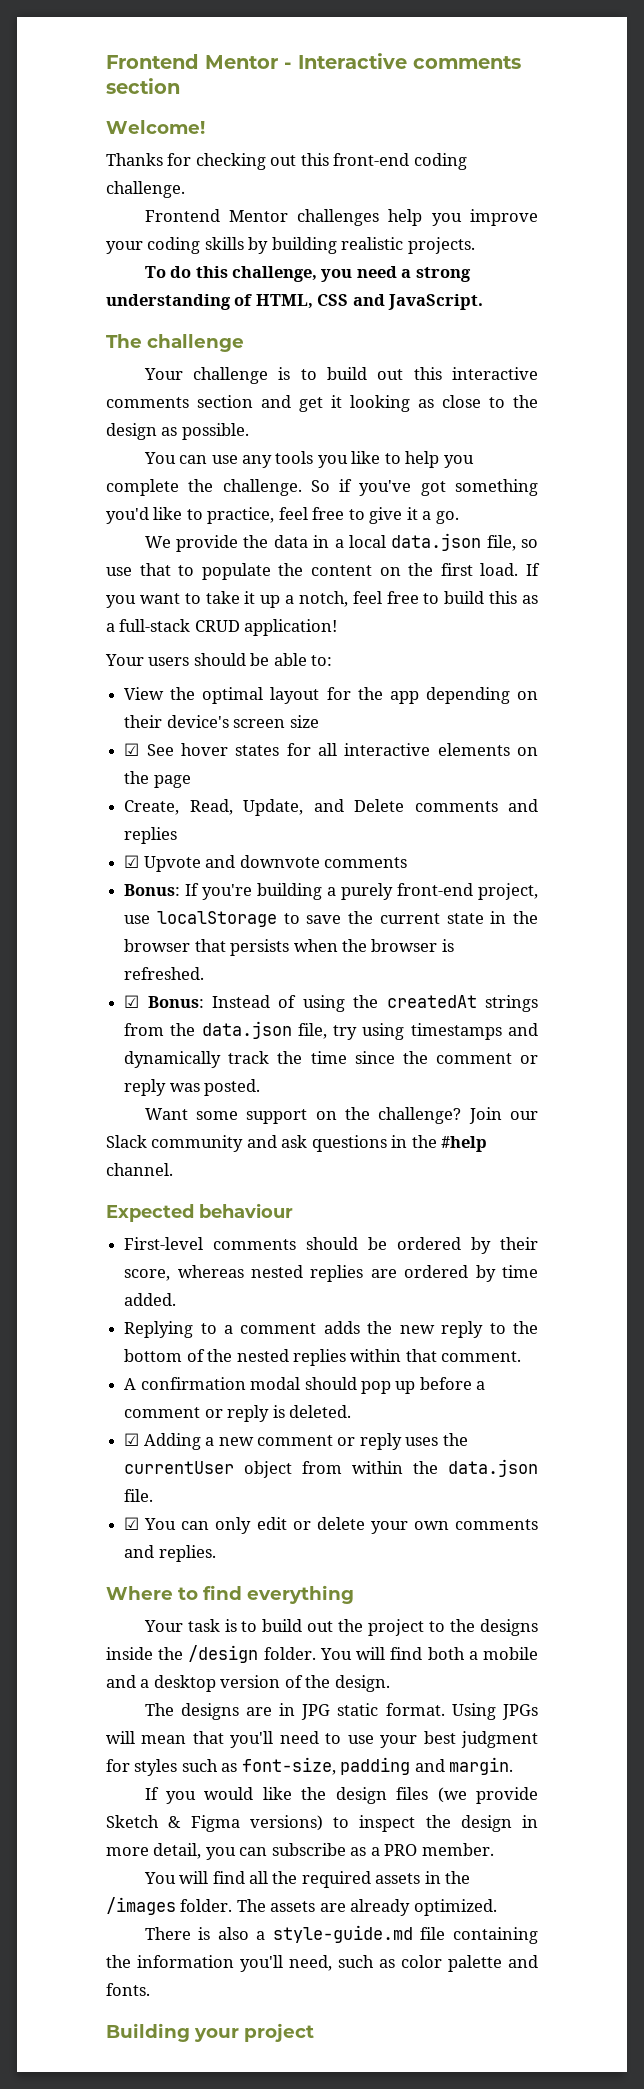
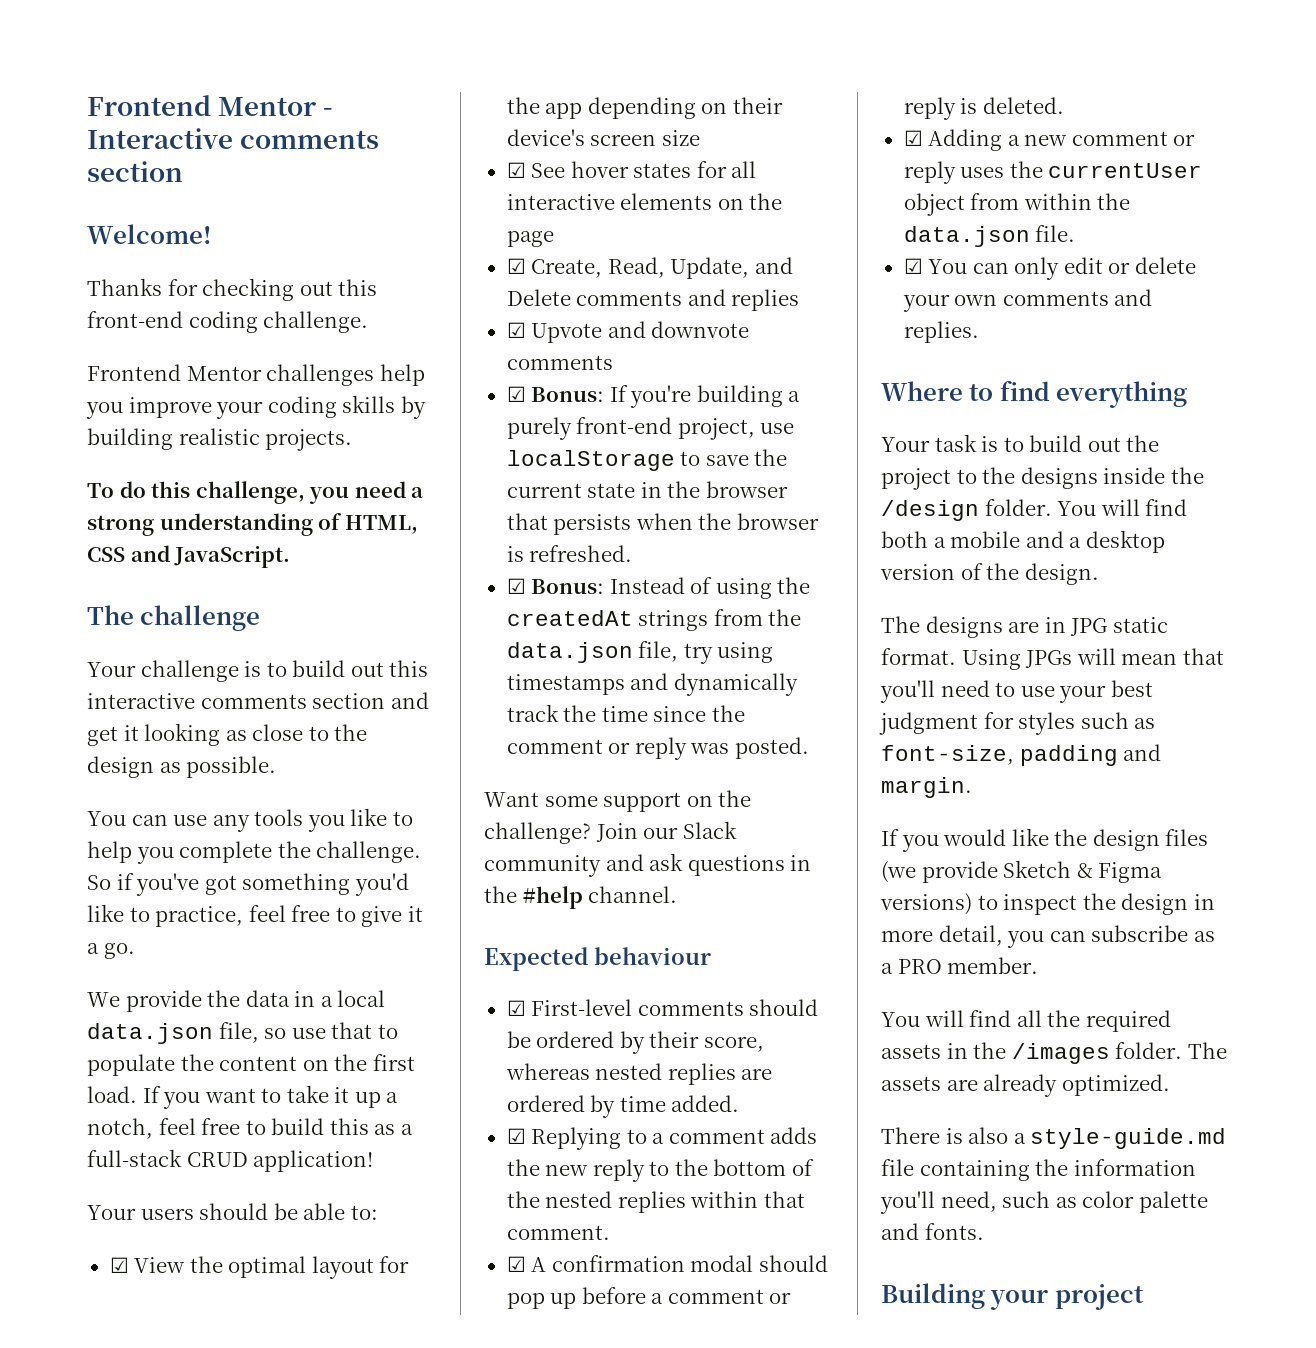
(333, 660) none -> [109,1257,129,1273] ☑
(191, 781) none -> [506,258,526,274] ☑
(407, 862) none -> [506,386,526,402] ☑
(293, 1210) none -> [506,1000,526,1016] ☑
(177, 1299) none -> [506,1128,526,1144] ☑
(522, 1356) none -> [506,1256,526,1272] ☑

